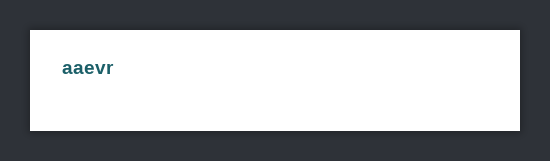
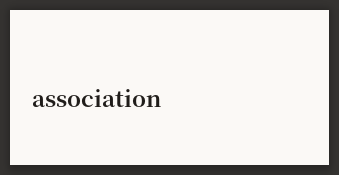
[62,63,114,74] aaevr -> [32,89,161,107] association

